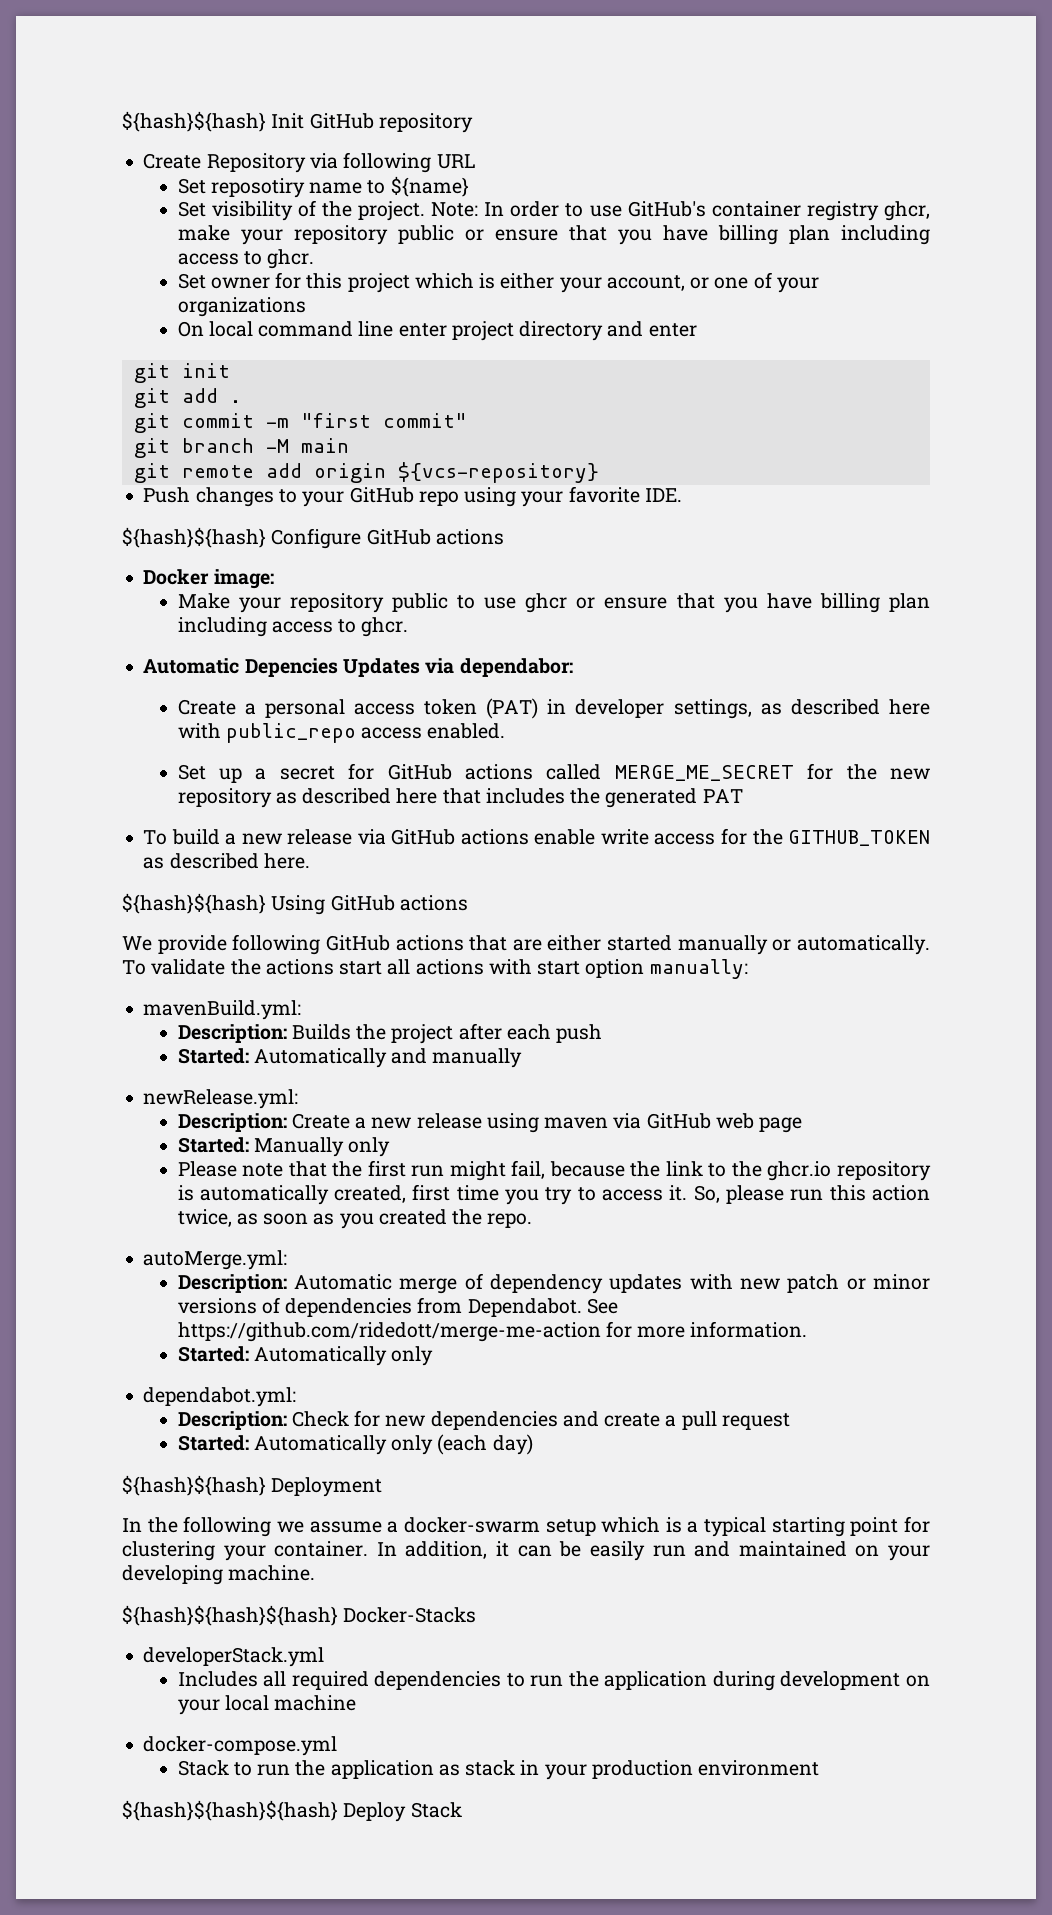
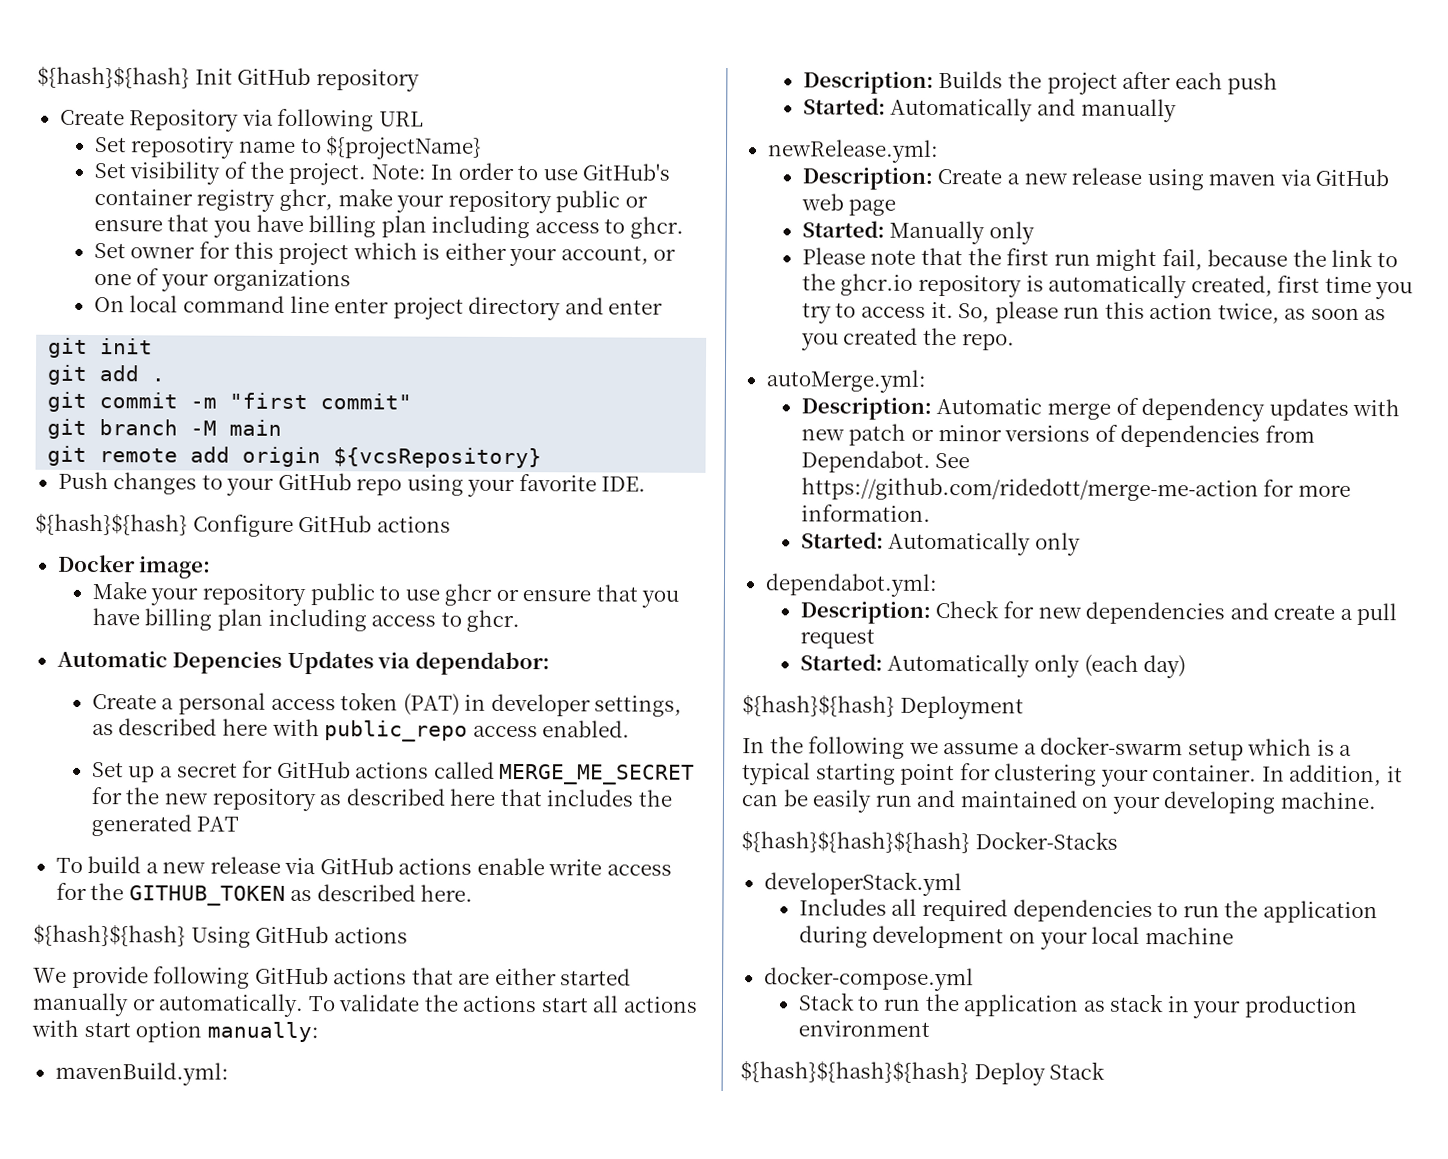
[390,176,469,197] ${name} -> [325,135,483,160] ${projectName}
[397,462,599,483] ${vcs-repository} -> [333,447,543,469] ${vcsRepository}

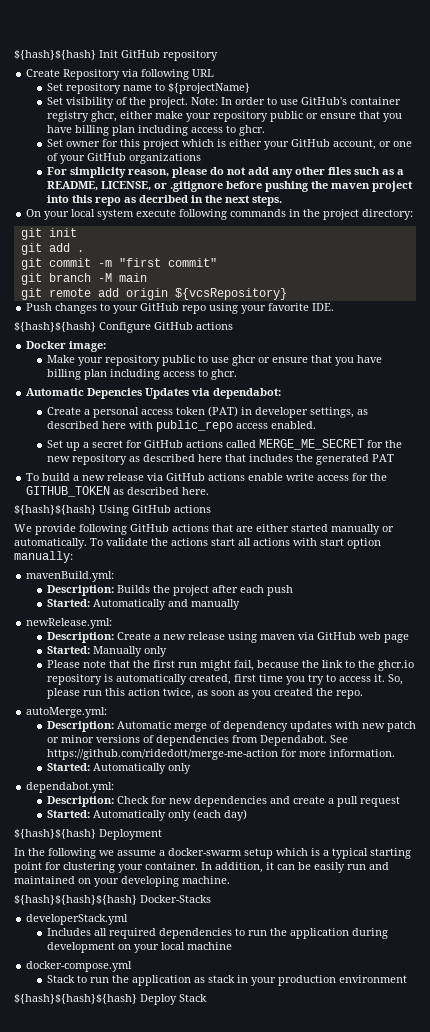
[130,136,236,159] reposotiry -> [65,83,121,94] repository
(334, 200) none -> [119,111,153,119] either
(558, 257) none -> [290,139,330,147] GitHub
(210, 282) none -> [86,153,126,161] GitHub
[93,295,664,321] On local command line enter project directory and enter -> [46,167,404,178] [46,181,413,192] [46,195,282,206] [26,209,414,220] For simplicity reason, please do not add any other files such as a README, LICENSE, or .gitignore before pushing the maven project into this repo as decribed in the next steps. // On your local system execute following commands in the project directory:
[414,651,550,676] dependabor: -> [213,388,282,399] dependabot:

